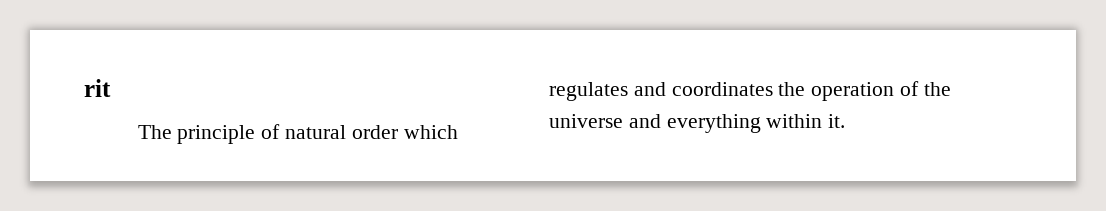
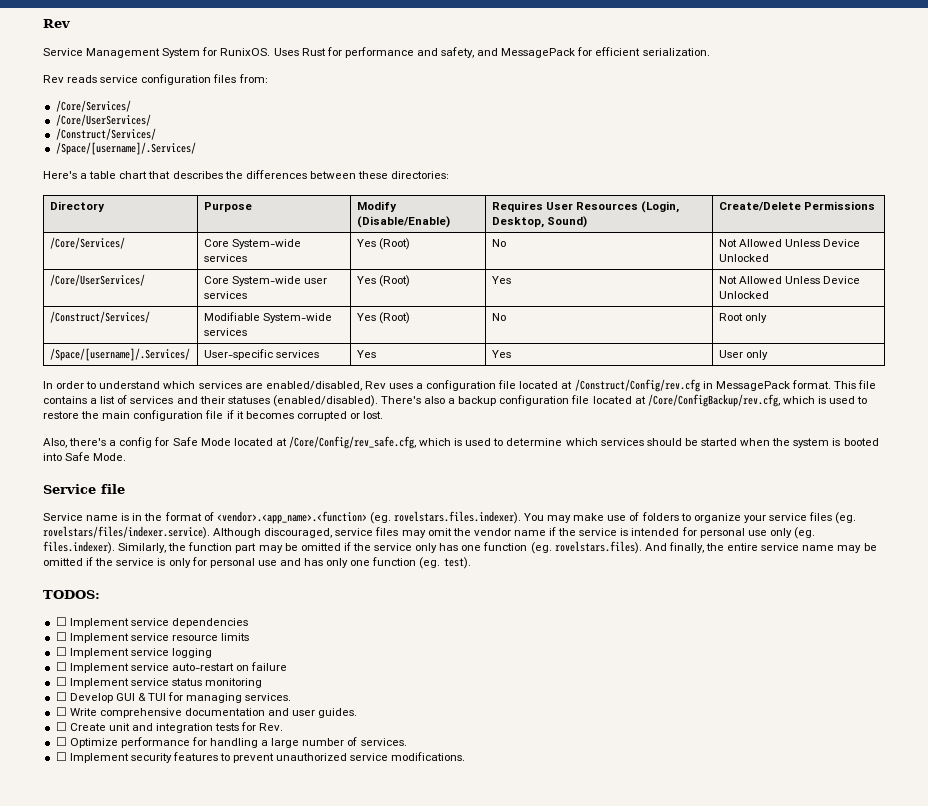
[84,79,111,97] [137,124,458,144] [549,81,951,101] [549,114,846,133] rit // The principle of natural order which regulates and coordinates the operation of the universe and everything within it. -> [43,19,70,28] [43,47,710,58] [43,74,268,85] [55,100,131,112] [55,114,151,126] [55,128,156,140] [55,142,196,155] [43,170,450,179] [49,201,105,212] [203,202,252,212] [356,201,397,212] [356,216,450,228] [491,201,680,213] [491,216,587,228] [718,201,875,211] [49,237,125,249] [203,239,301,249] [203,254,247,262] [356,238,410,250] [491,239,506,247] [718,239,861,247] [718,254,769,262] [49,274,145,286] [203,276,327,286] [203,291,247,299] [356,275,410,287] [491,276,511,284] [718,276,861,284] [718,291,769,299] [49,311,150,323] [203,312,332,323] [203,328,247,336] [356,312,410,324] [491,313,506,321] [718,313,767,323] [49,348,190,361] [203,349,319,360] [356,350,376,358] [491,350,511,358] [718,350,768,360] [43,379,877,392] [43,394,868,407] [43,410,384,421] [43,436,879,449] [43,452,127,461] [43,484,125,494] [43,511,857,524] [43,526,815,539] [43,541,877,554] [43,557,471,569] [43,590,100,599] [55,617,248,628] [55,632,250,643] [55,647,212,658] [55,662,288,673] [55,677,263,688] [55,692,292,703] [55,707,358,718] [55,722,284,733] [55,737,407,748] [55,752,466,763] Rev // Service Management System for RunixOS. Uses Rust for performance and safety, and MessagePack for efficient serialization. // Rev reads service configuration files from: // /Core/Services/ // /Core/UserServices/ // /Construct/Services/ // /Space/[username]/.Services/ // Here's a table chart that describes the differences between these directories: // Directory | Purpose | Modify (Disable/Enable) | Requires User Resources (Login, Desktop, Sound) | Create/Delete Permissions // /Core/Services/ | Core System-wide services | Yes (Root) | No | Not Allowed Unless Device Unlocked // /Core/UserServices/ | Core System-wide user services | Yes (Root) | Yes | Not Allowed Unless Device Unlocked // /Construct/Services/ | Modifiable System-wide services | Yes (Root) | No | Root only // /Space/[username]/.Services/ | User-specific services | Yes | Yes | User only // In order to understand which services are enabled/disabled, Rev uses a configuration file located at /Construct/Config/rev.cfg in MessagePack format. This file contains a list of services and their statuses (enabled/disabled). There's also a backup configuration file located at /Core/ConfigBackup/rev.cfg, which is used to restore the main configuration file if it becomes corrupted or lost. // Also, there's a config for Safe Mode located at /Core/Config/rev_safe.cfg, which is used to determine which services should be started when the system is booted into Safe Mode. // Service file // Service name is in the format of <vendor>.<app_name>.<function> (eg. rovelstars.files.indexer). You may make use of folders to organize your service files (eg. rovelstars/files/indexer.service). Although discouraged, service files may omit the vendor name if the service is intended for personal use only (eg. files.indexer). Similarly, the function part may be omitted if the service only has one function (eg. rovelstars.files). And finally, the entire service name may be omitted if the service is only for personal use and has only one function (eg. test). // TODOS: // ☐ Implement service dependencies // ☐ Implement service resource limits // ☐ Implement service logging // ☐ Implement service auto-restart on failure // ☐ Implement service status monitoring // ☐ Develop GUI & TUI for managing services. // ☐ Write comprehensive documentation and user guides. // ☐ Create unit and integration tests for Rev. // ☐ Optimize performance for handling a large number of services. // ☐ Implement security features to prevent unauthorized service modifications.

